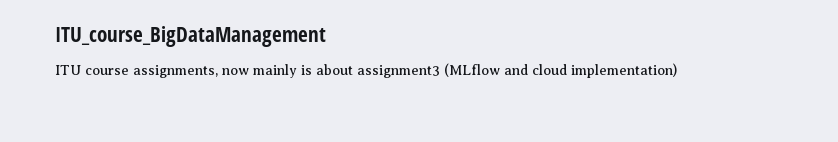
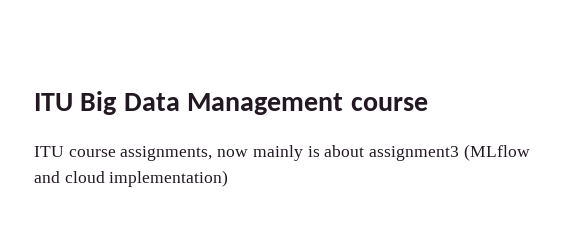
[55,26,326,47] ITU_course_BigDataManagement -> [34,91,428,115] ITU Big Data Management course

